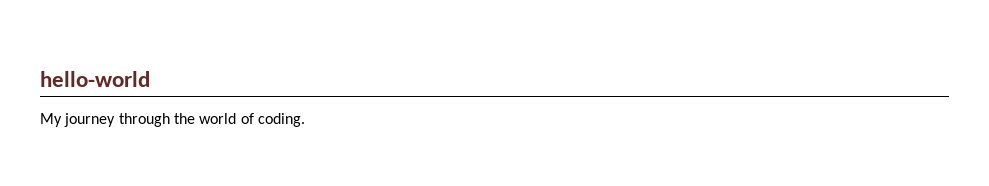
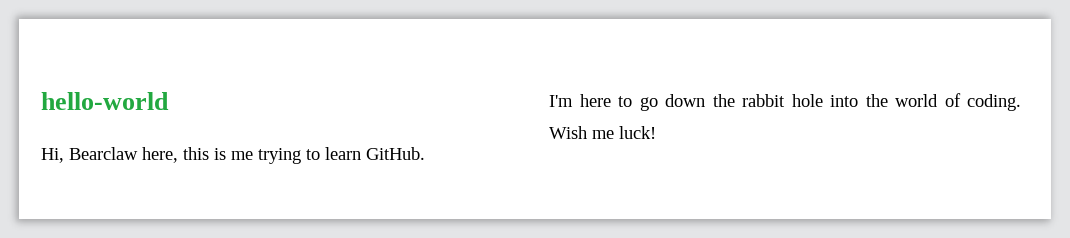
[40,113,170,127] My journey through -> [41,147,425,164] [549,94,858,111] Hi, Bearclaw here, this is me trying to learn GitHub. // I'm here to go down the rabbit hole into
(305, 120) none -> [549,126,656,139] Wish me luck!

